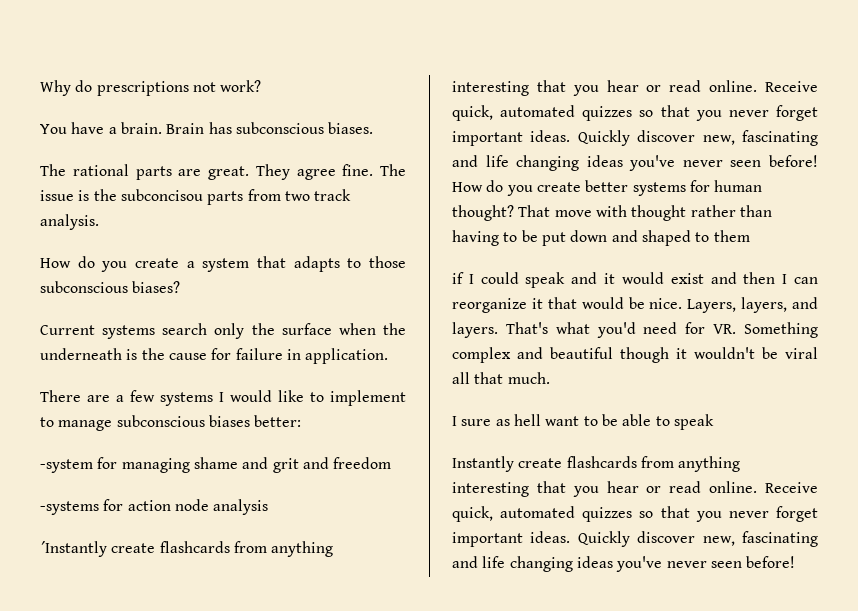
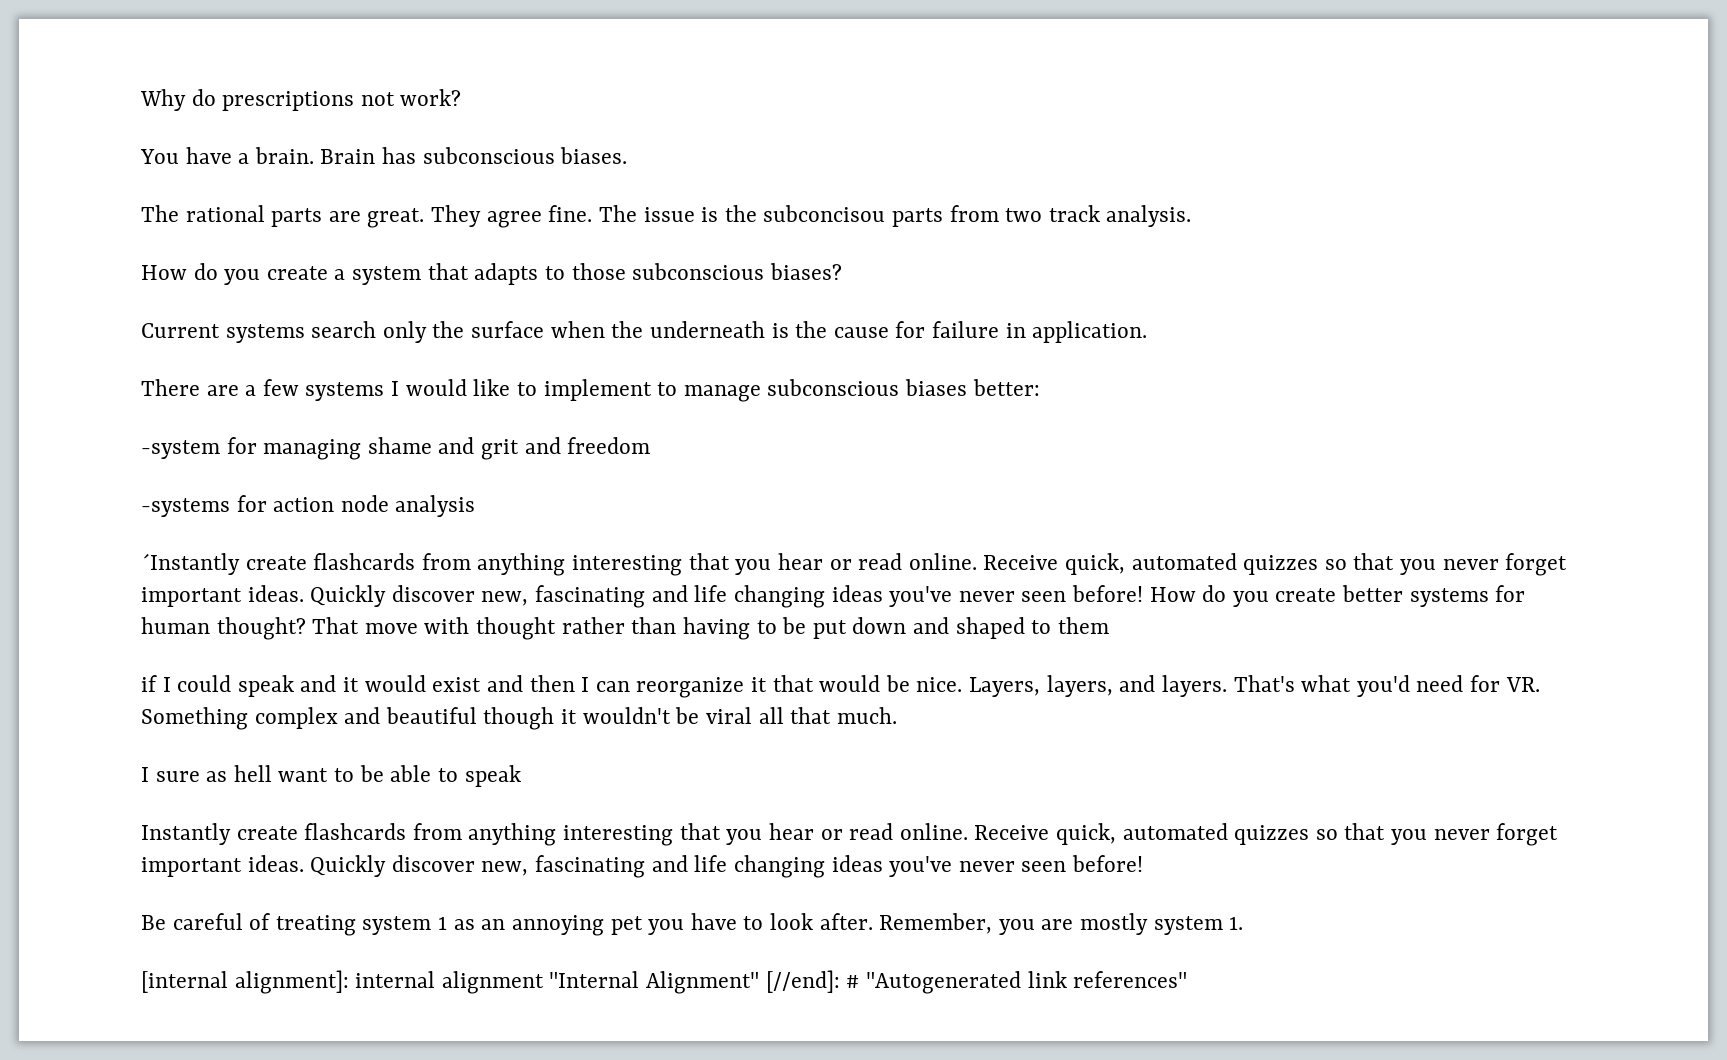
(796, 562) none -> [141,913,1244,936] [141,970,1188,994] // Be careful of treating system 1 as an annoying pet you have to look after. Remember, you are mostly system 1. // [internal alignment]: internal alignment "Internal Alignment" [//end]: # "Autogenerated link references"

